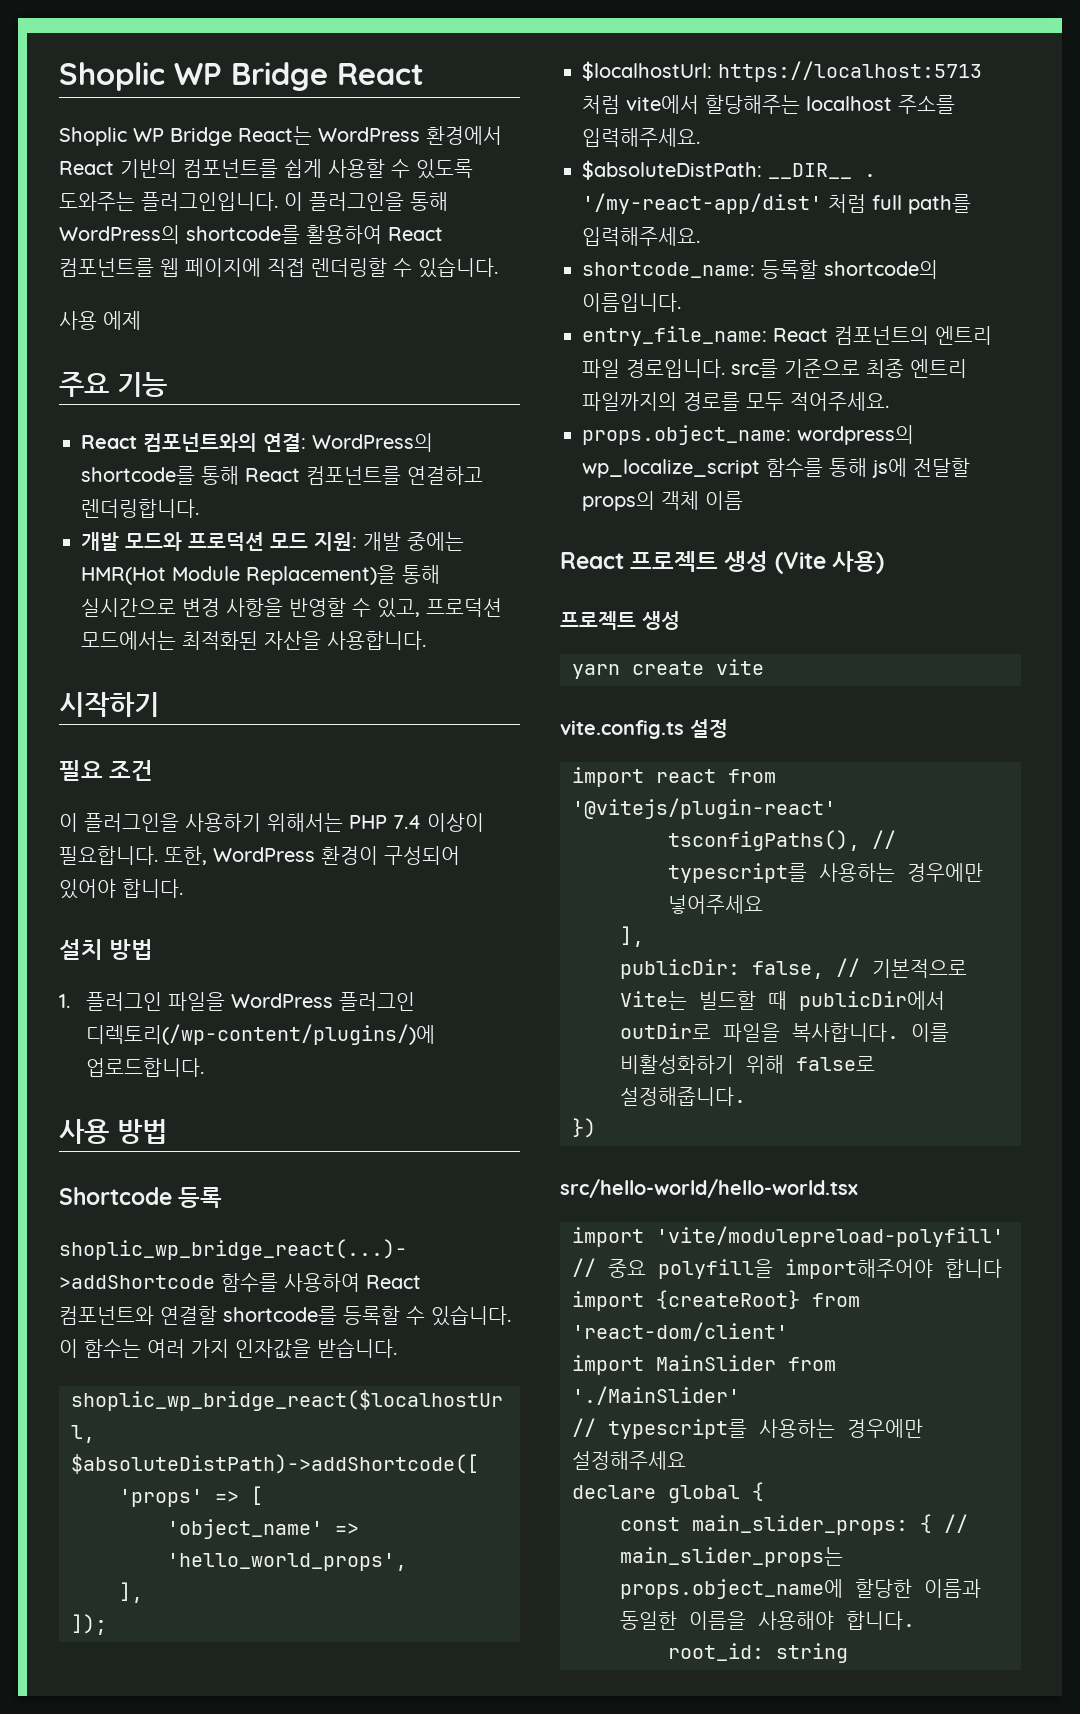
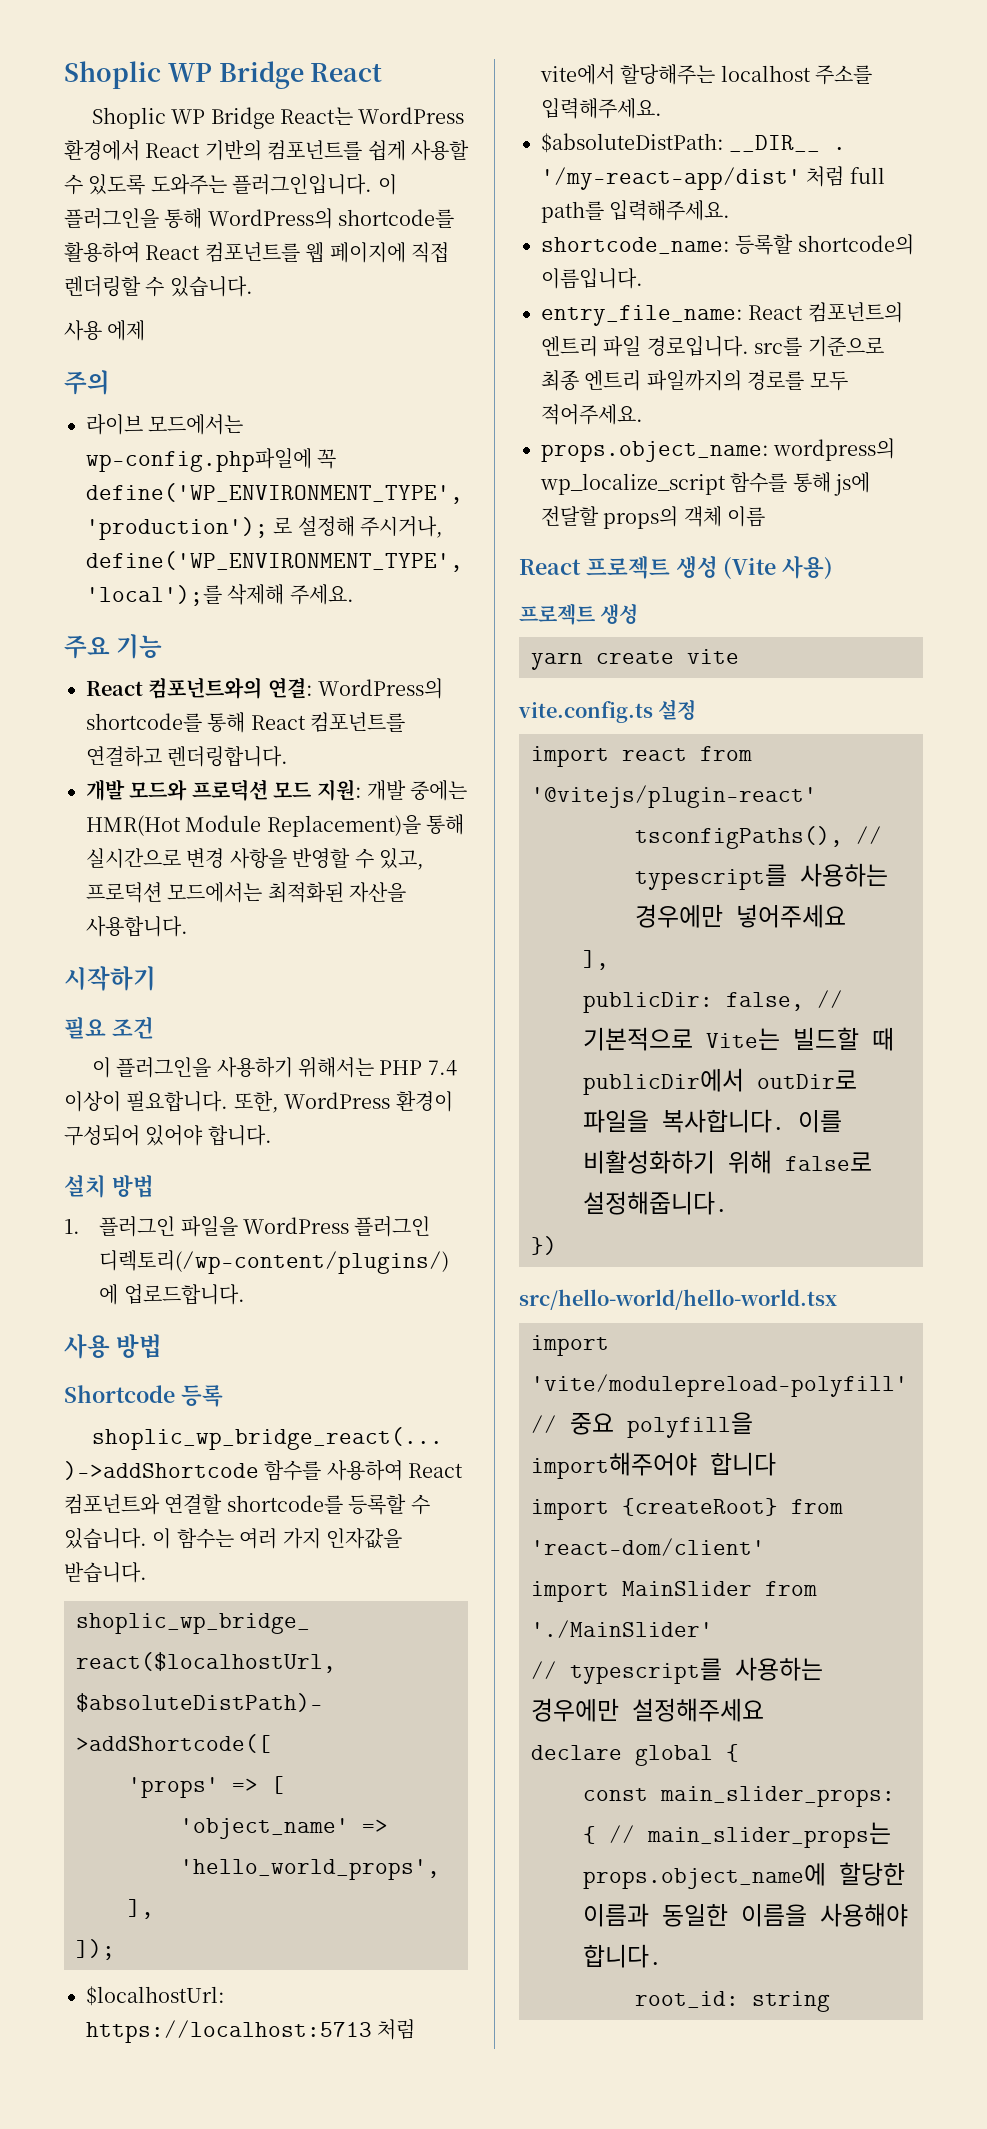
(141, 320) none -> [64,370,110,395] [86,414,244,435] [86,448,337,472] [86,483,463,504] [86,516,444,540] [86,551,463,572] [86,584,354,606] // 주의 // 라이브 모드에서는 wp-config.php파일에 꼭 define('WP_ENVIRONMENT_TYPE', 'production'); 로 설정해 주시거나, define('WP_ENVIRONMENT_TYPE', 'local');를 삭제해 주세요.

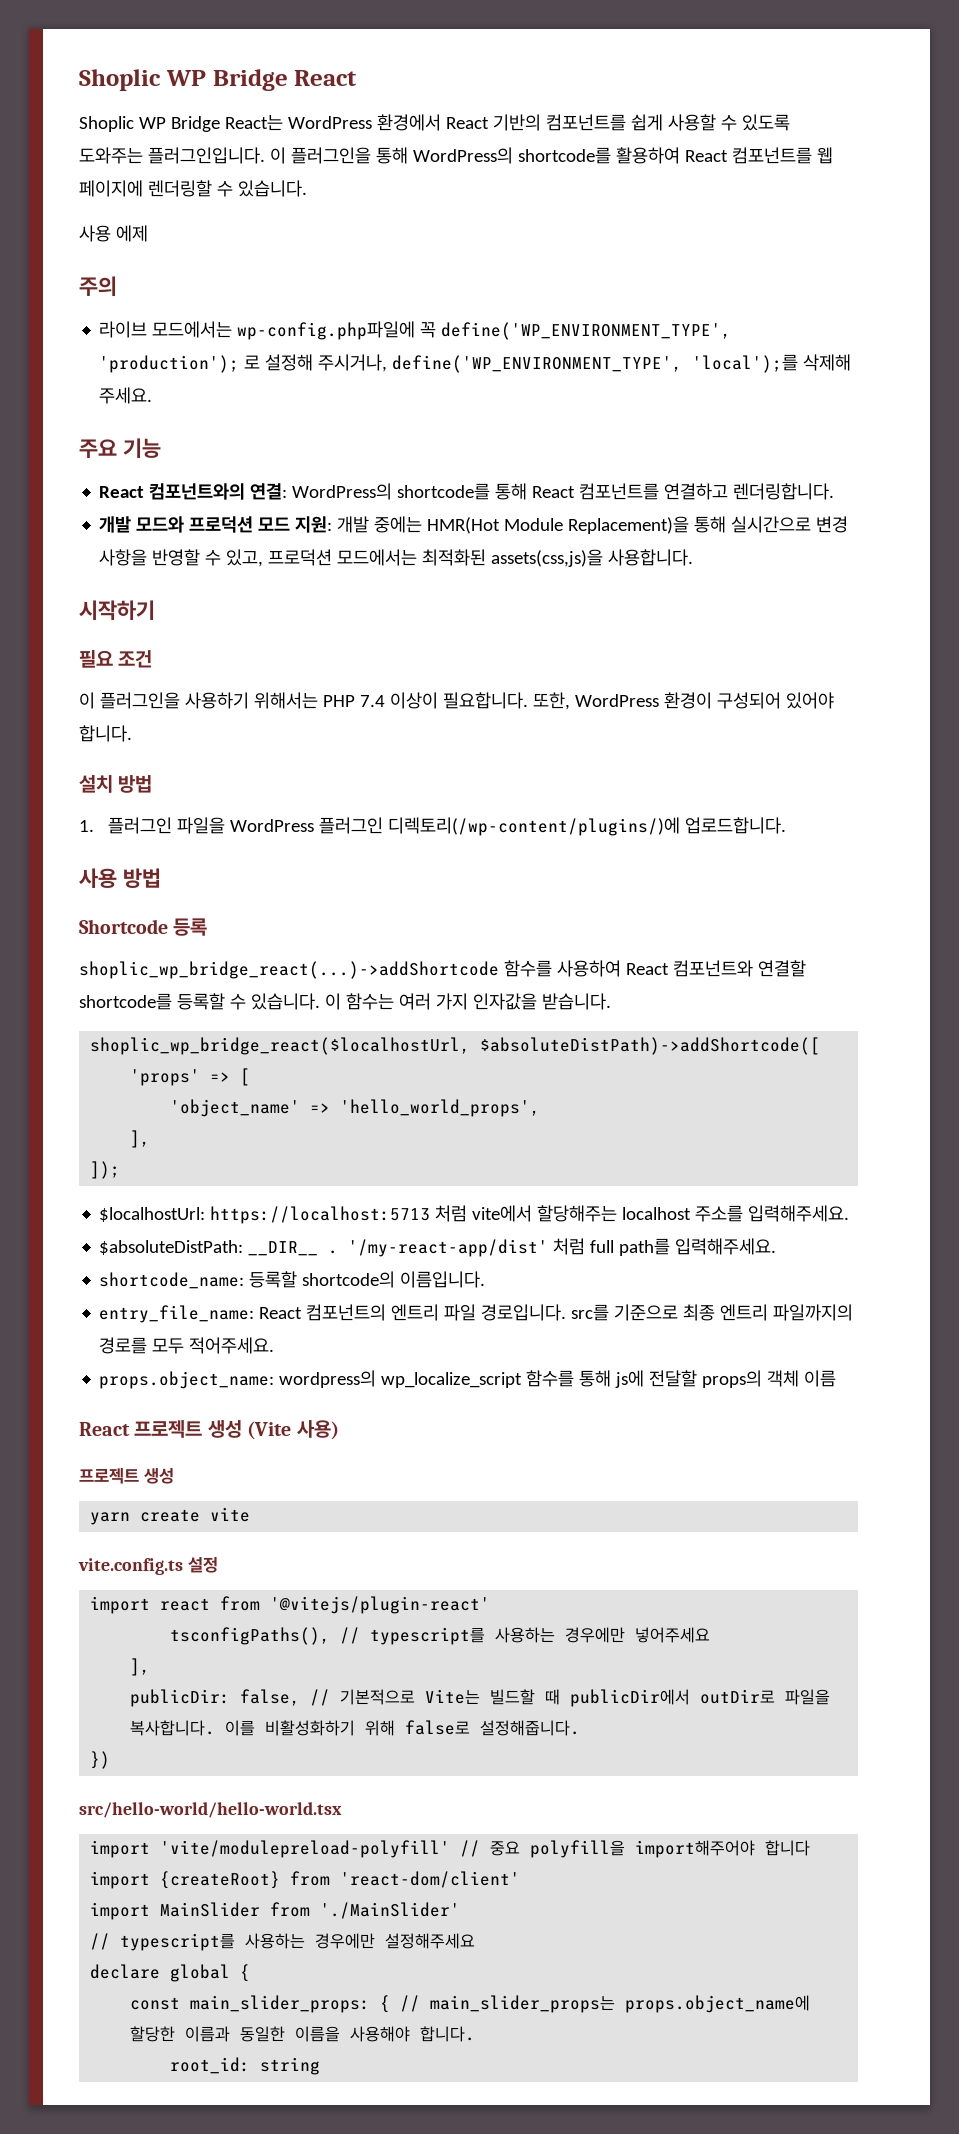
[411,242,449,263] 직접 -> (143, 188) none
[349,882,407,903] 자산을 -> [491,549,604,567] assets(css,js)을

